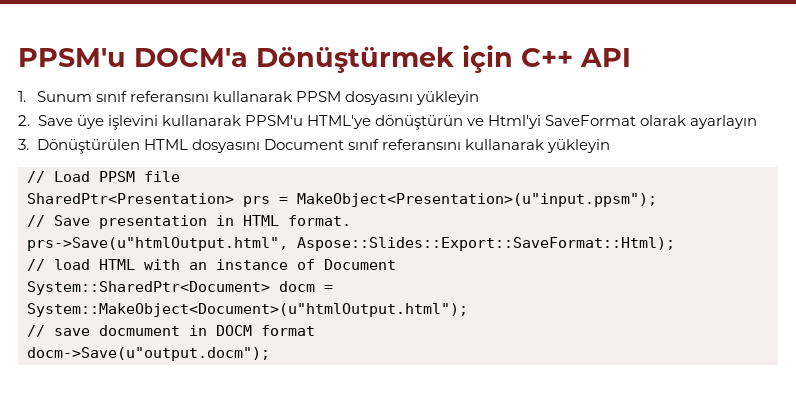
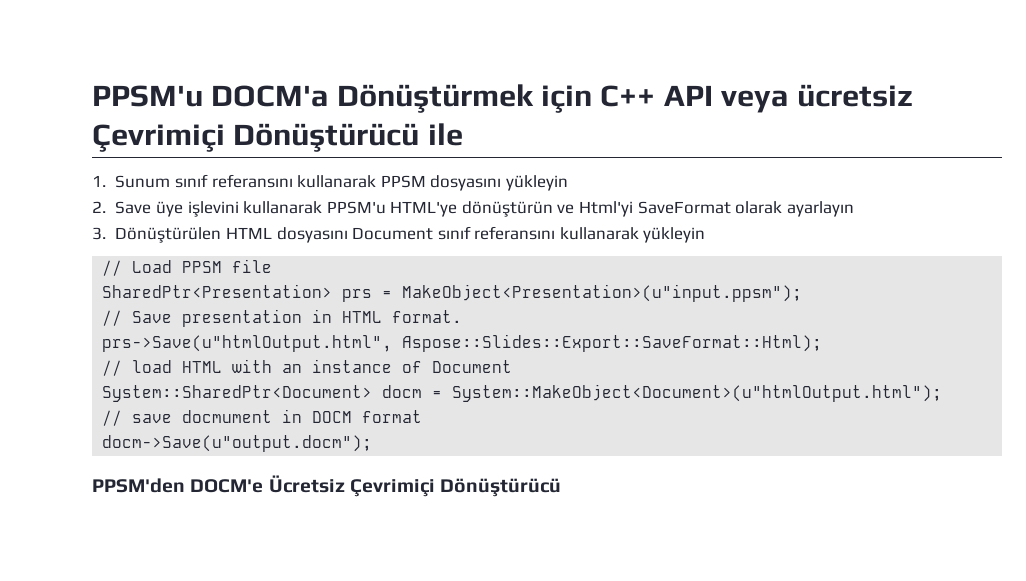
(631, 57) none -> [721,84,913,113] [92,123,463,152] veya ücretsiz Çevrimiçi Dönüştürücü ile
(270, 354) none -> [92,475,562,497] // PPSM'den DOCM'e Ücretsiz Çevrimiçi Dönüştürücü

